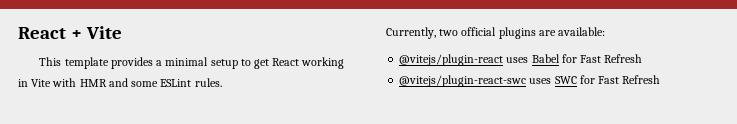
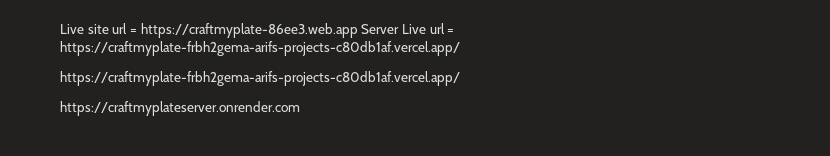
[18,26,122,39] [39,57,345,69] [18,78,222,87] [386,27,606,39] [399,54,643,66] [399,75,661,87] React + Vite // This template provides a minimal setup to get React working in Vite with HMR and some ESLint rules. // Currently, two official plugins are available: // @vitejs/plugin-react uses Babel for Fast Refresh // @vitejs/plugin-react-swc uses SWC for Fast Refresh -> [60,23,455,38] [60,41,460,56] [60,71,460,86] [60,101,300,116] Live site url = https://craftmyplate-86ee3.web.app Server Live url = https://craftmyplate-frbh2gema-arifs-projects-c80db1af.vercel.app/ // https://craftmyplate-frbh2gema-arifs-projects-c80db1af.vercel.app/ // https://craftmyplateserver.onrender.com

